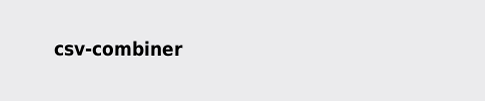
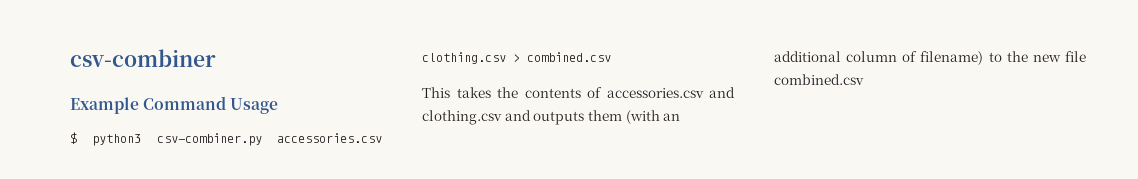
(184, 48) none -> [70,96,279,114] [70,132,382,146] [422,52,611,64] [422,87,735,98] [422,110,681,125] [774,51,1086,65] [774,74,864,85] // Example Command Usage // $ python3 csv-combiner.py accessories.csv clothing.csv > combined.csv // This takes the contents of accessories.csv and clothing.csv and outputs them (with an additional column of filename) to the new file combined.csv

